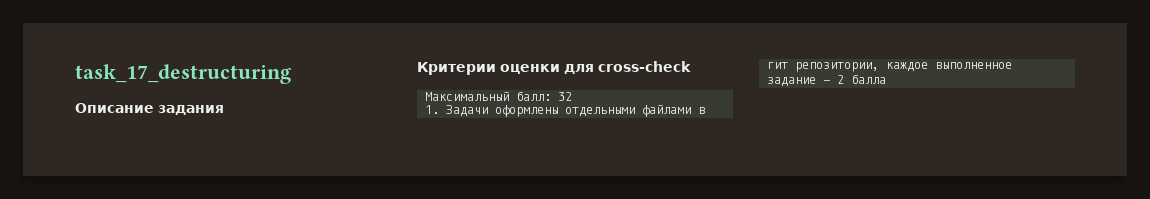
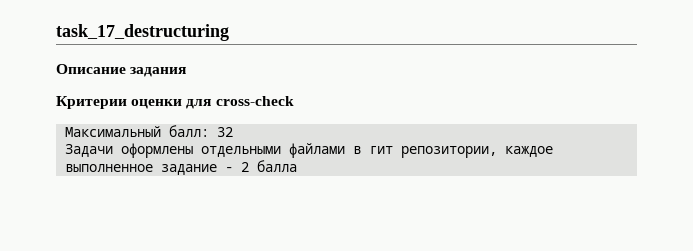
[425,105,440,114] 1. -> (234, 132) none

